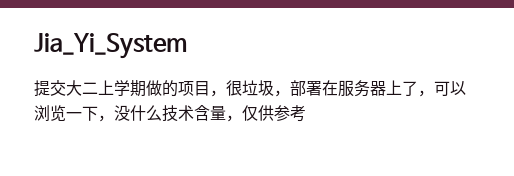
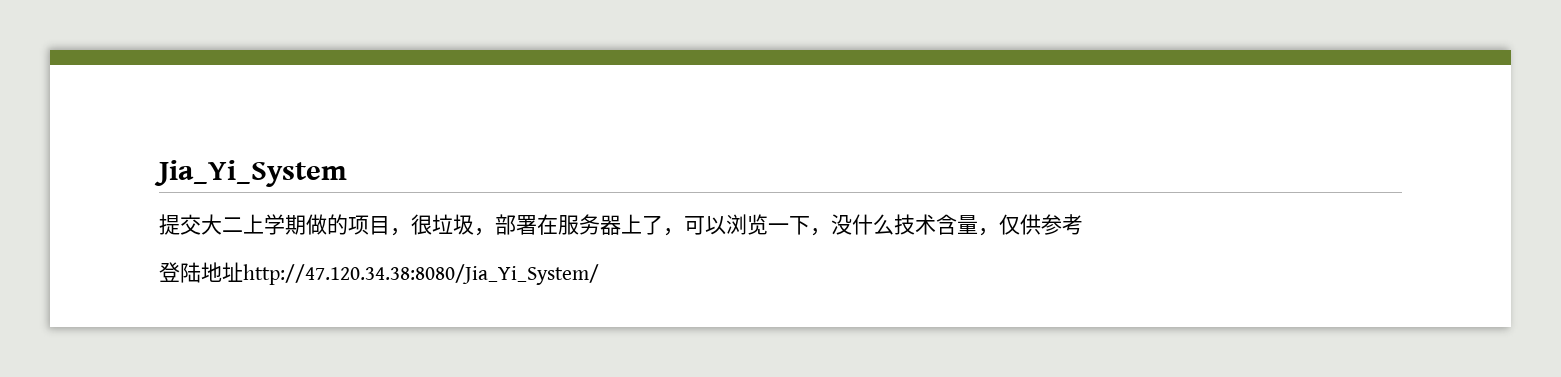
(306, 113) none -> [159,262,599,285] // 登陆地址http://47.120.34.38:8080/Jia_Yi_System/

